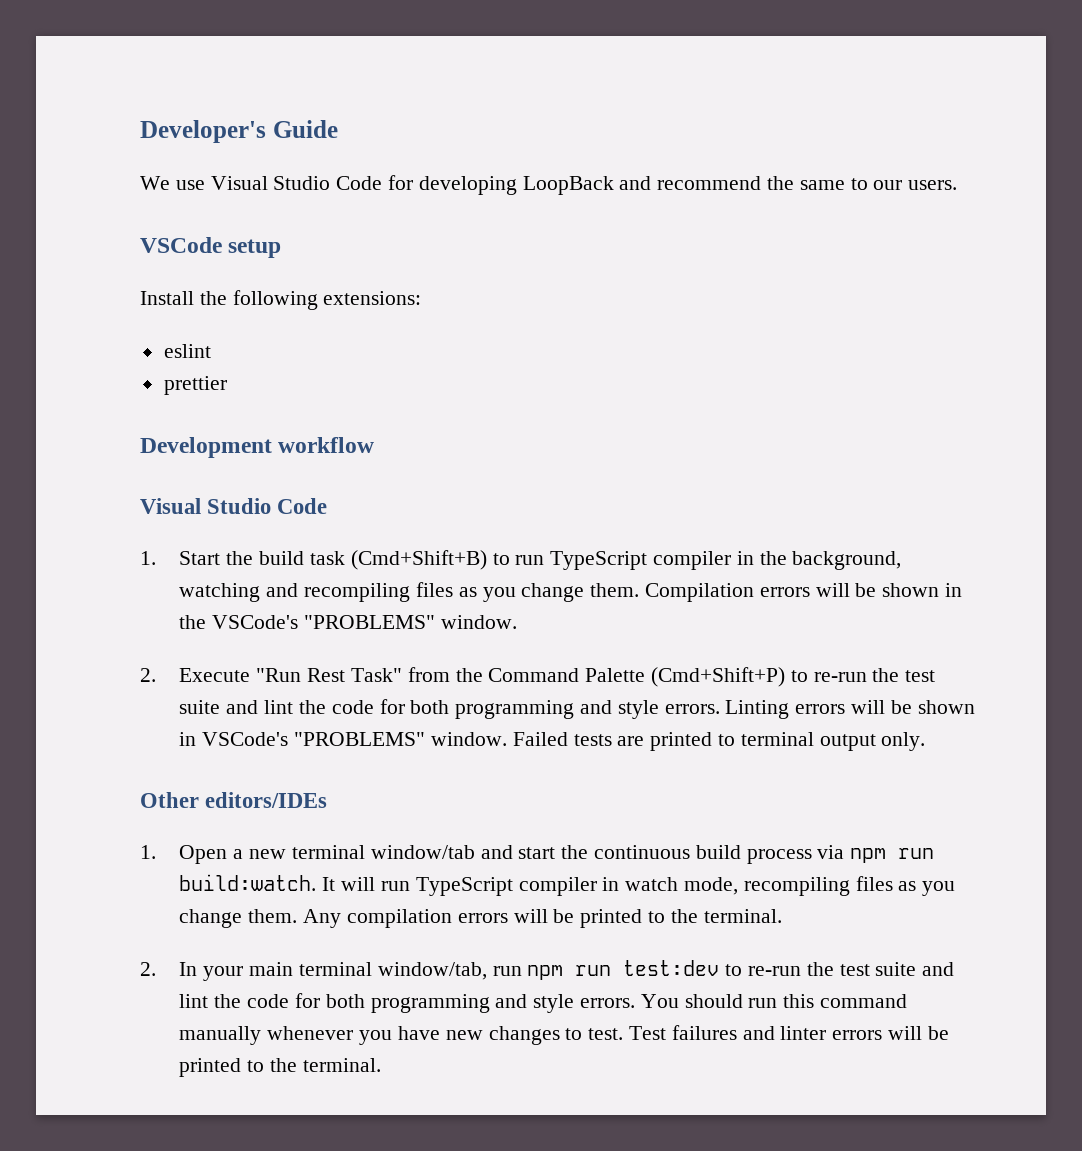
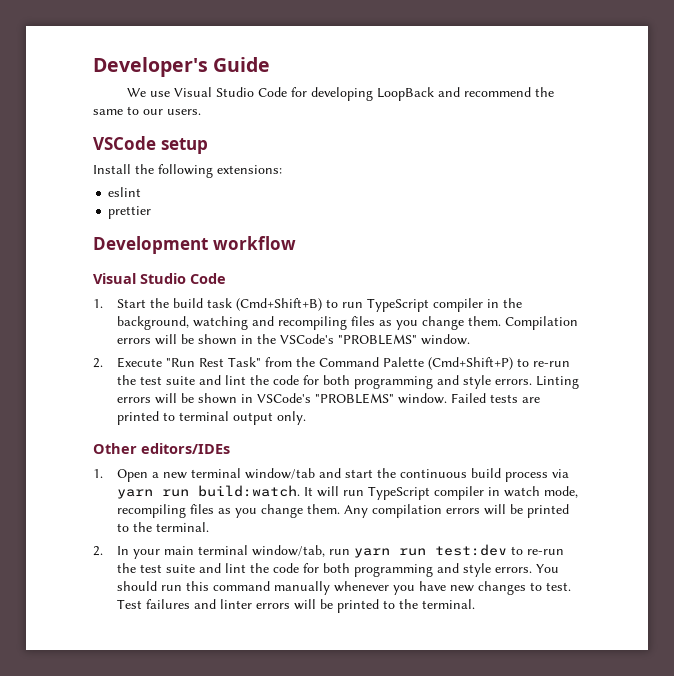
[850,848,887,863] npm -> [117,489,154,499] yarn
[527,965,564,980] npm -> [354,548,391,558] yarn

